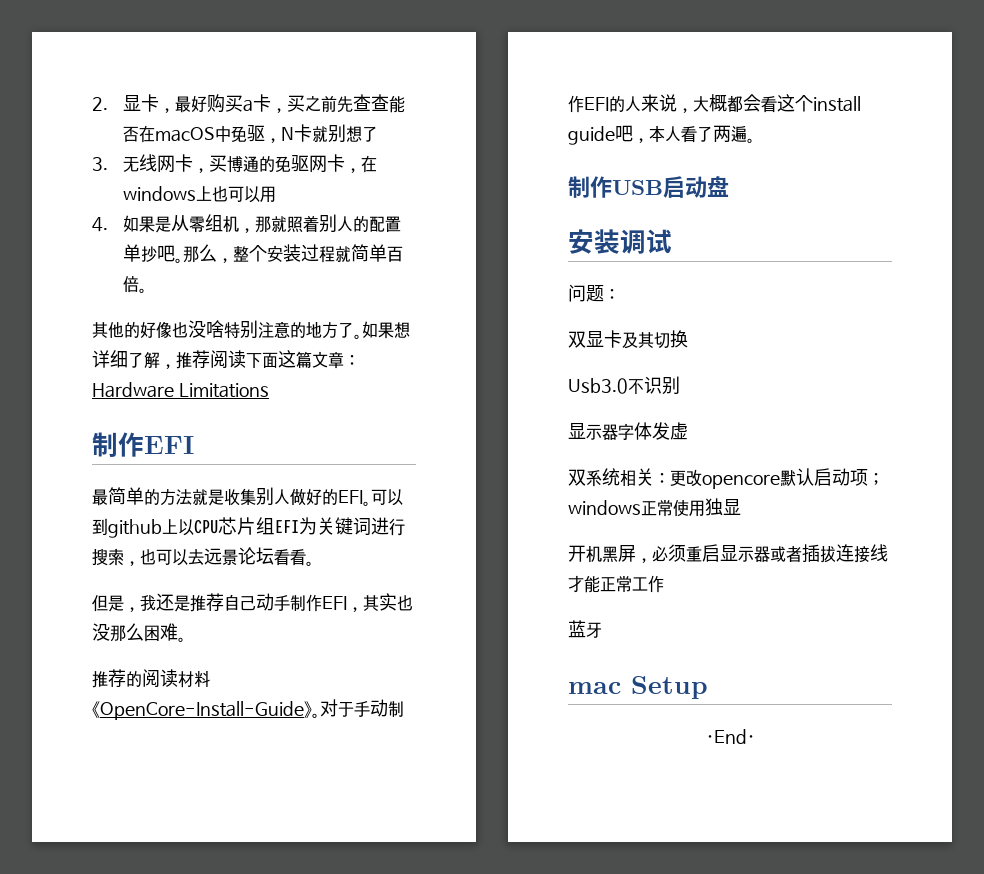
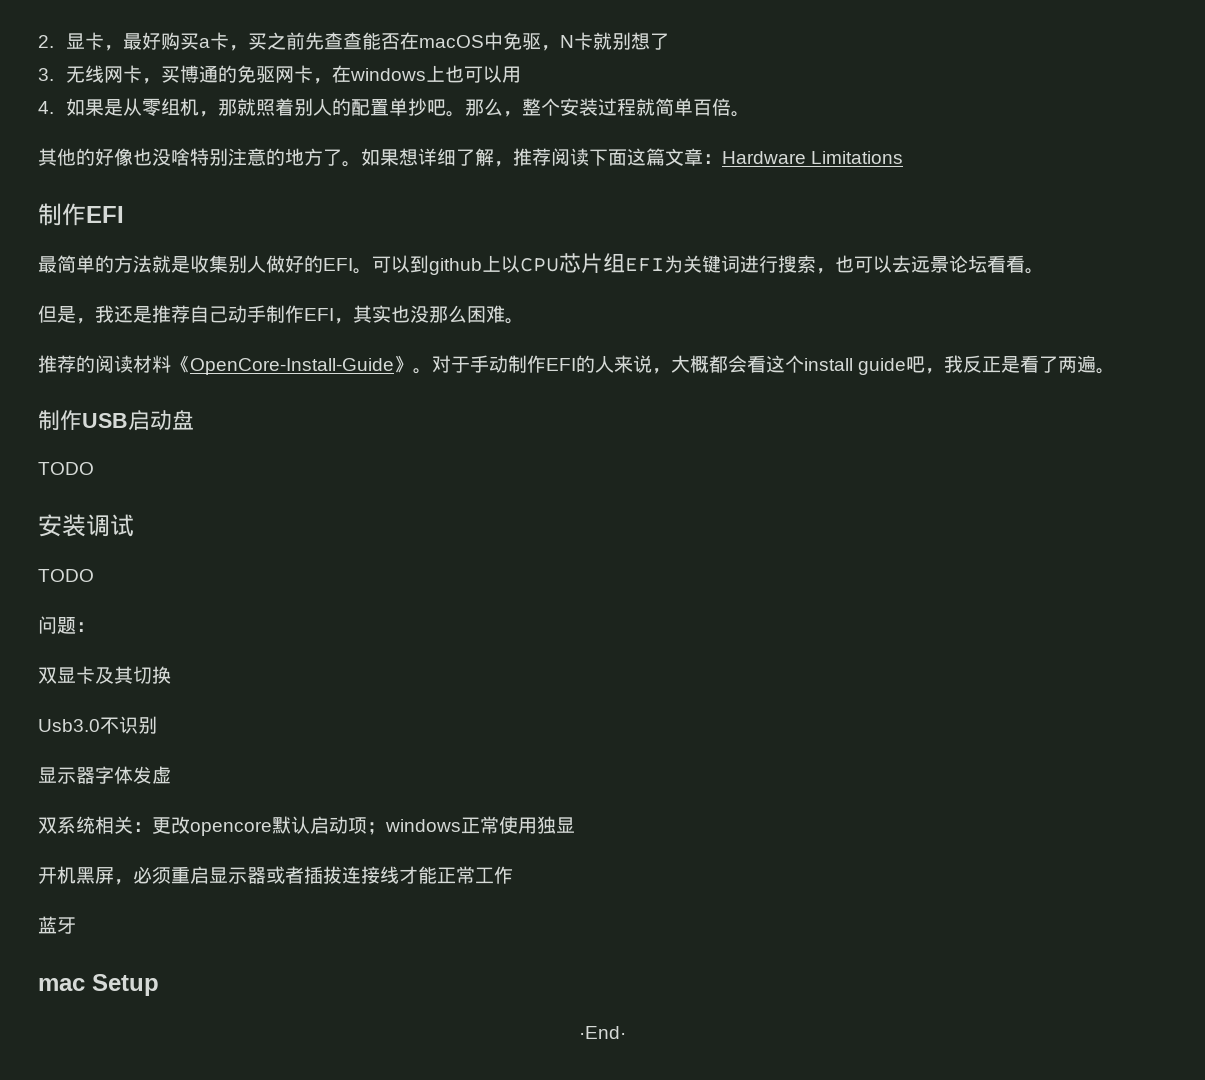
[649,125,681,143] 本人 -> [944,355,1021,373] 我反正是
(729, 186) none -> [38,462,94,475] // TODO
(672, 241) none -> [38,569,94,582] // TODO

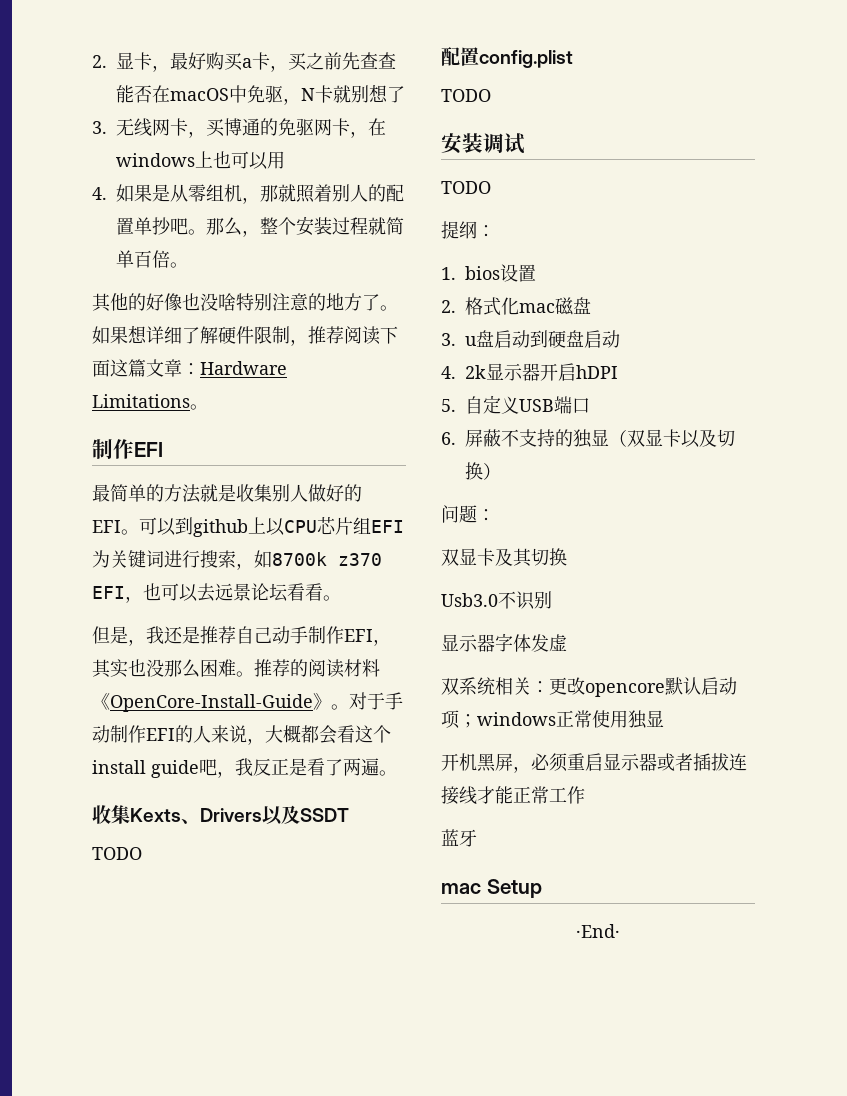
(494, 157) none -> [218,326,290,344] 硬件限制
(904, 157) none -> [190,404,208,410] 。
(835, 271) none -> [254,550,382,568] [92,586,143,603] 如8700k z370 EFI，
(524, 321) // -> (254, 674) none
[38,410,194,431] [38,462,94,475] [38,514,134,537] [38,569,94,582] 制作USB启动盘 // TODO // 安装调试 // TODO -> [92,805,349,825] [92,847,142,860] [441,47,573,68] [441,89,491,102] [441,133,525,154] [441,181,491,194] [441,221,495,239] [441,264,536,282] [441,297,591,316] [441,330,620,348] [441,363,618,381] [441,395,590,414] [441,429,735,448] [465,462,501,480] 收集Kexts、Drivers以及SSDT // TODO // 配置config.plist // TODO // 安装调试 // TODO // 提纲： // 1. bios设置 // 2.格式化mac磁盘 // 3. u盘启动到硬盘启动 // 4. 2k显示器开启hDPI // 5.自定义USB端口 // 6.屏蔽不支持的独显（双显卡以及切换）

